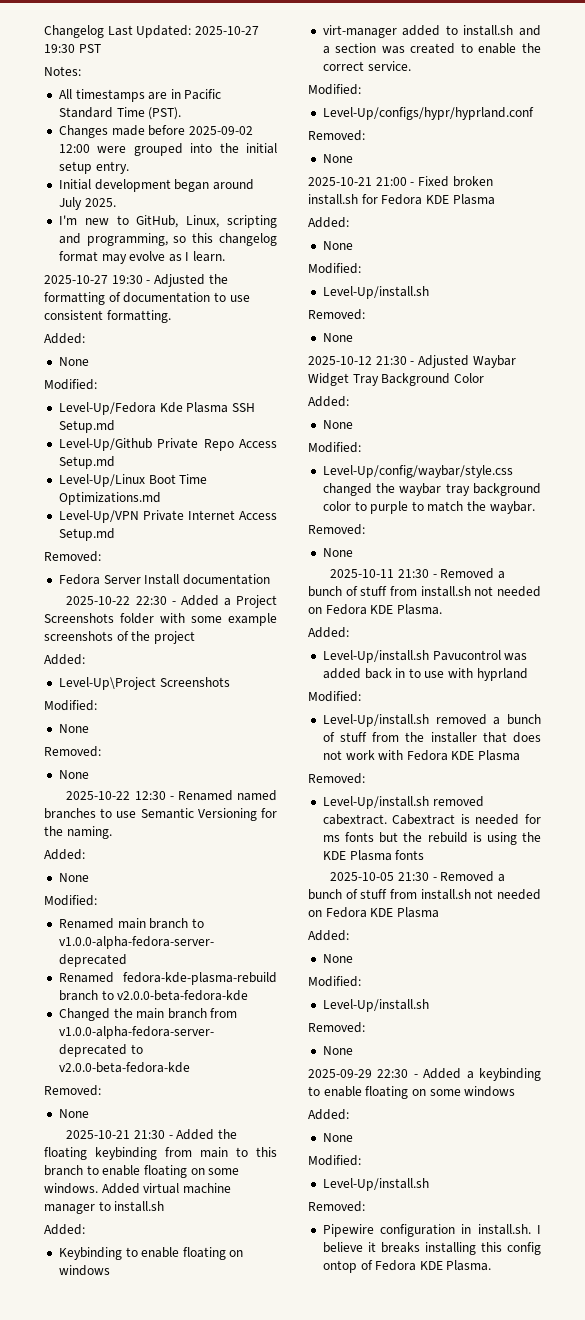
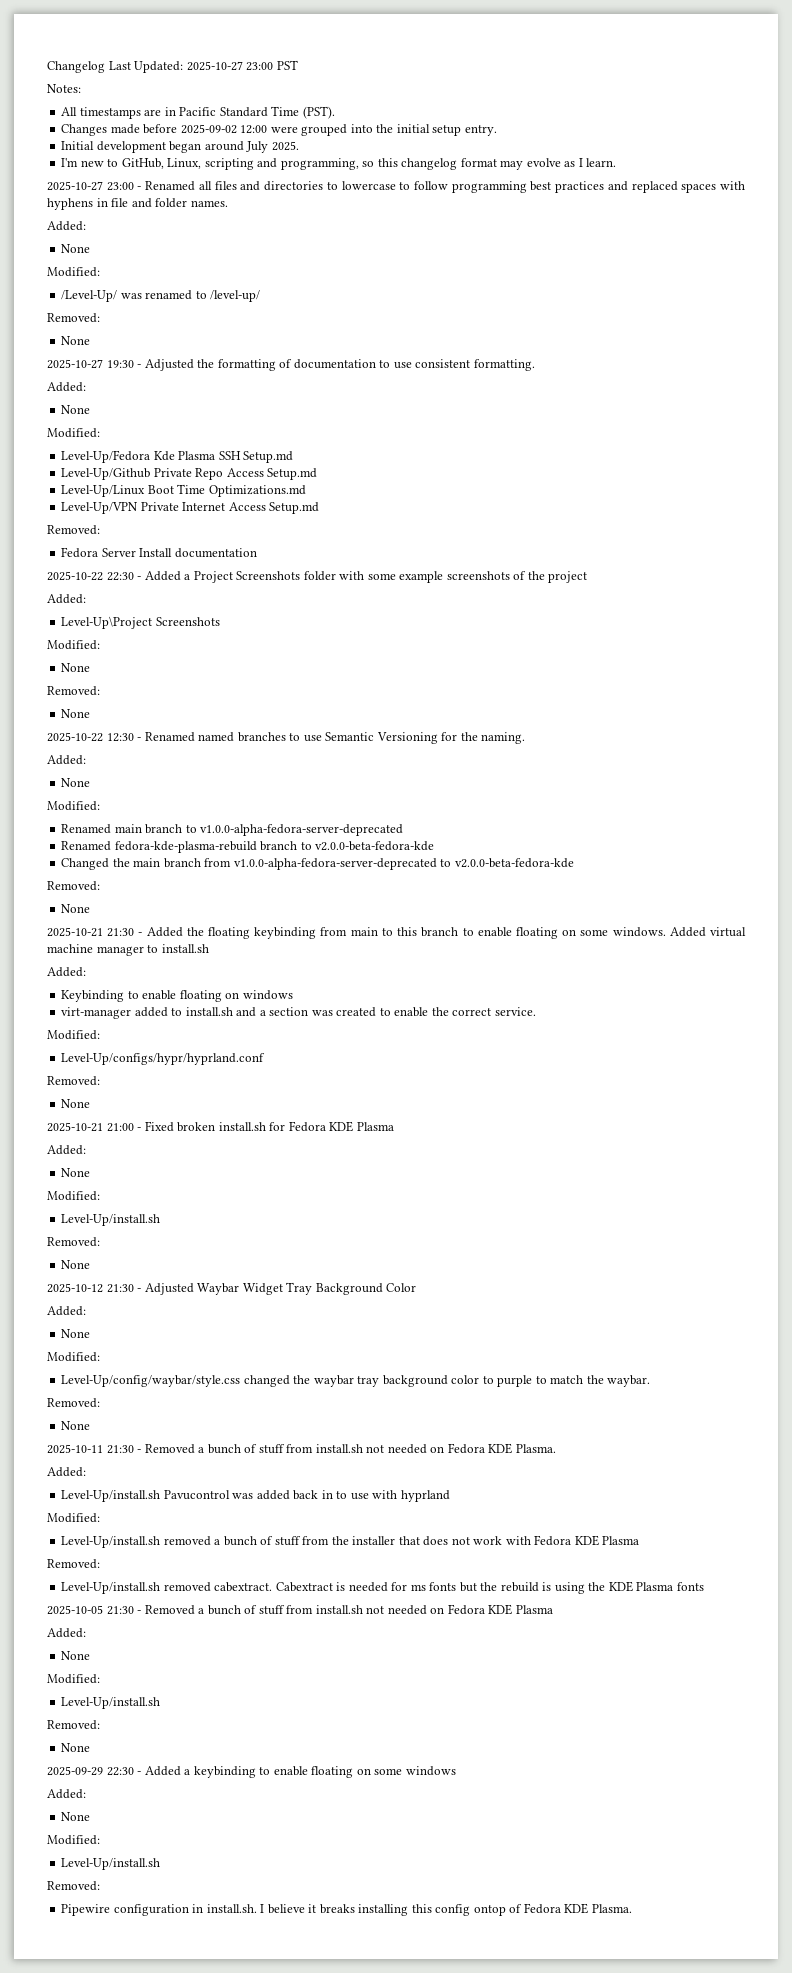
[44,44,75,53] 19:30 -> [246,62,274,71] 23:00
(226, 256) none -> [47,181,745,193] [47,198,228,210] [47,221,86,231] [61,244,91,253] [47,267,100,277] [61,290,261,302] [47,313,100,323] [61,336,91,345] // 2025-10-27 23:00 - Renamed all files and directories to lowercase to follow programming best practices and replaced spaces with hyphens in file and folder names. // Added: // None // Modified: // /Level-Up/ was renamed to /level-up/ // Removed: // None

